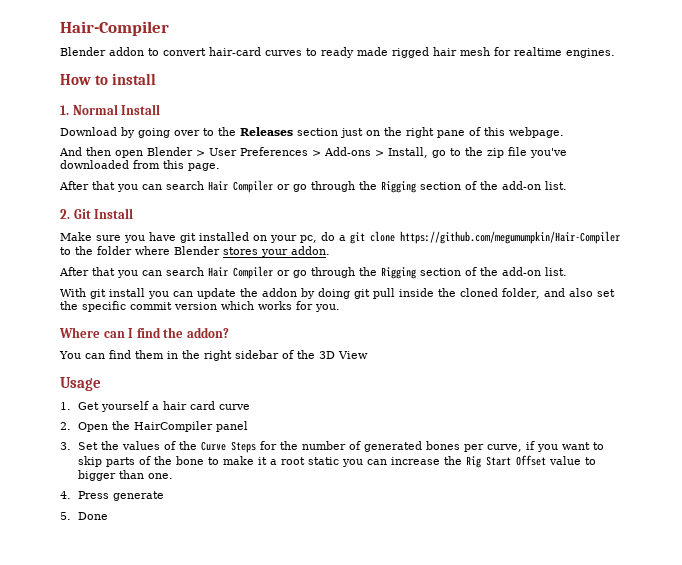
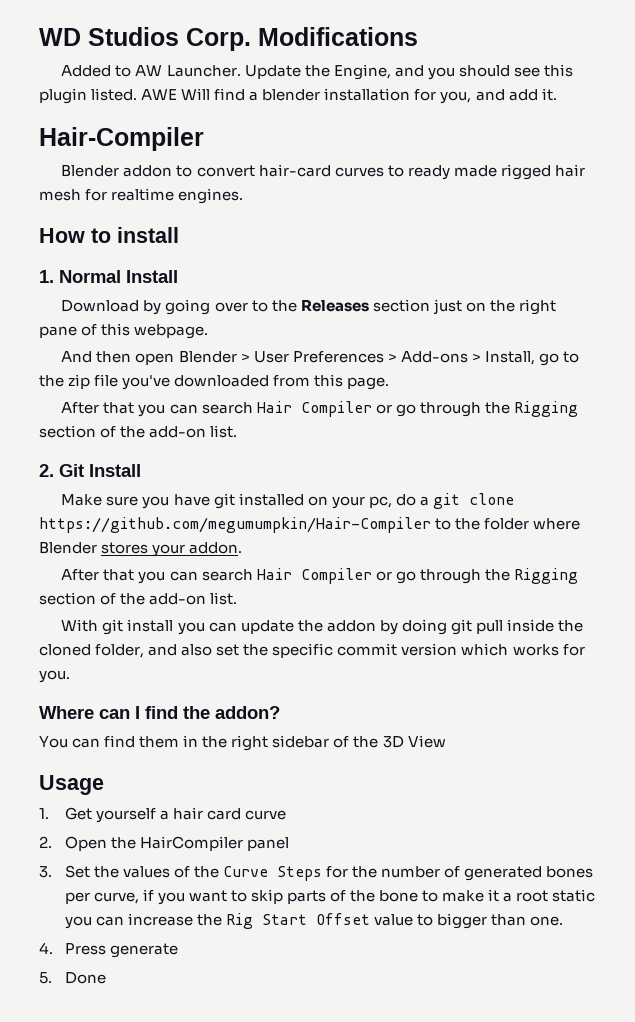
(60, 28) none -> [39,27,418,51] [61,64,573,80] [39,88,557,104] WD Studios Corp. Modifications // Added to AW Launcher. Update the Engine, and you should see this plugin listed. AWE Will find a blender installation for you, and add it. //

